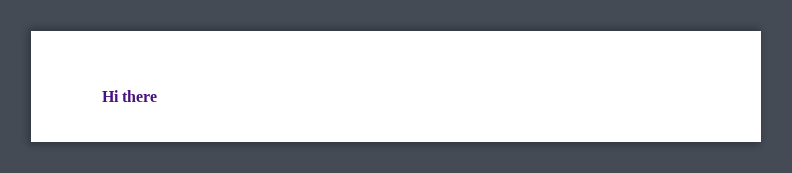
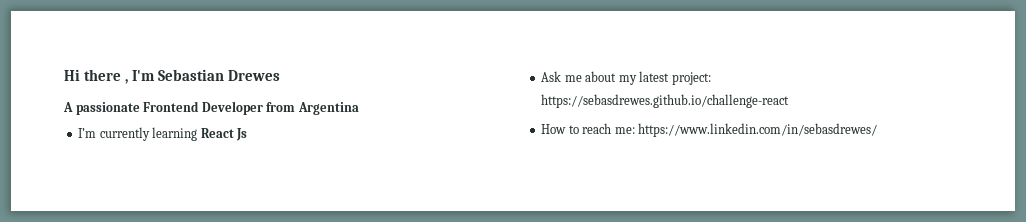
(158, 96) none -> [124,69,280,84] [63,101,359,115] [78,127,248,141] [541,71,711,85] [541,94,790,108] [541,123,878,137] , I'm Sebastian Drewes // A passionate Frontend Developer from Argentina // I’m currently learning React Js // Ask me about my latest project: https://sebasdrewes.github.io/challenge-react // How to reach me: https://www.linkedin.com/in/sebasdrewes/

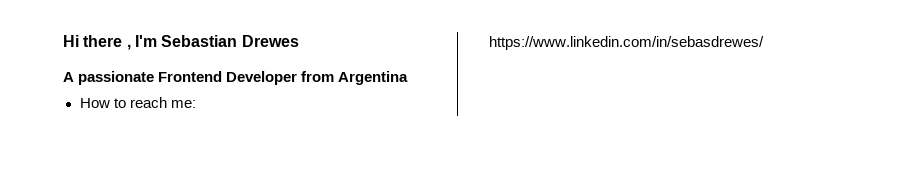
[78,127,248,141] [541,71,711,85] [541,94,790,108] // I’m currently learning React Js // Ask me about my latest project: https://sebasdrewes.github.io/challenge-react -> (409, 78) none

